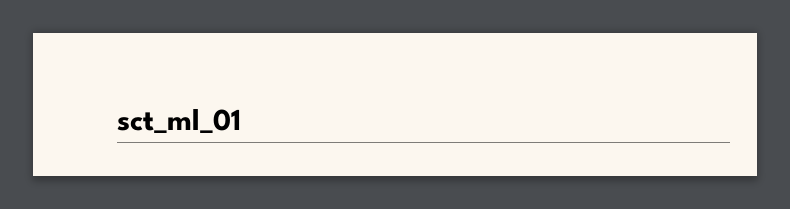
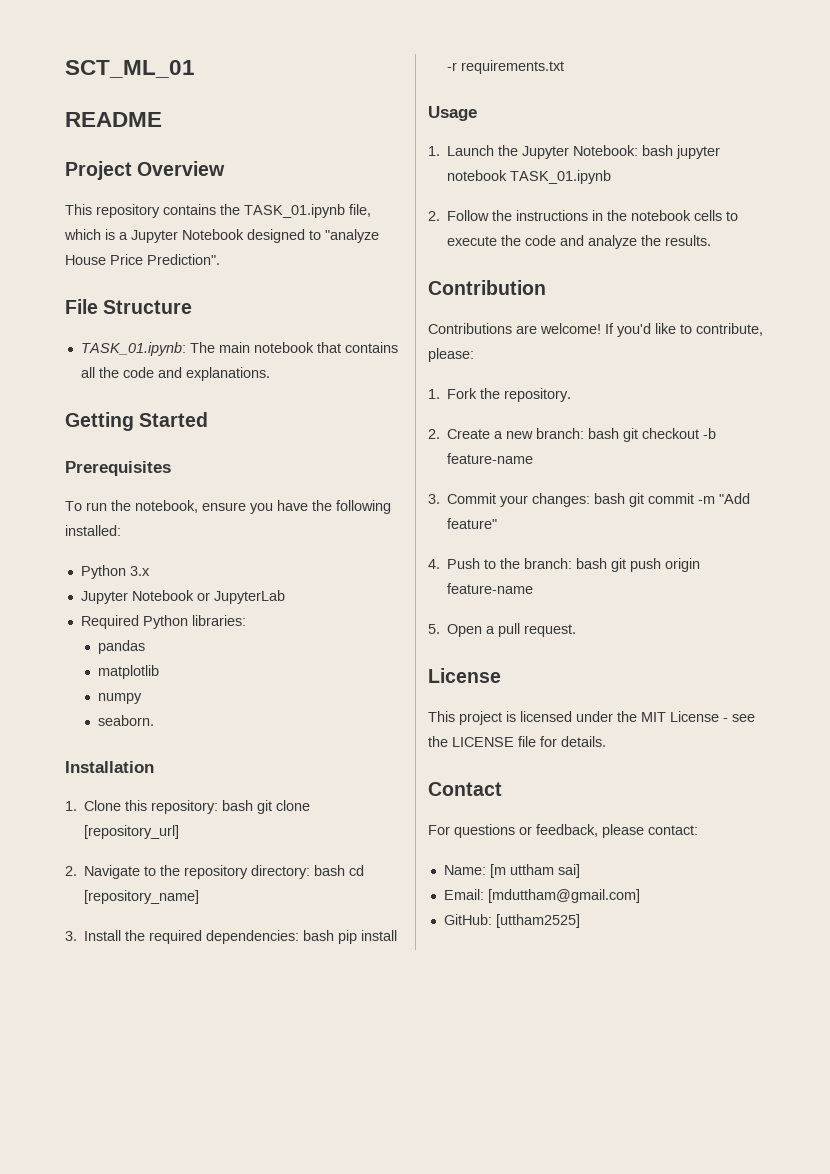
[117,109,241,133] sct_ml_01 -> [65,60,195,78] [65,112,162,127] [65,161,226,180] [65,204,371,218] [64,229,379,243] [65,254,220,265] [65,299,193,314] [80,342,398,356] [80,367,270,381] [65,412,209,431] [65,461,171,476] [65,500,391,514] [65,525,121,536] [80,565,150,579] [80,590,285,604] [80,615,246,629] [97,640,145,654] [97,665,159,679] [97,693,142,704] [97,715,154,726] [65,761,154,773] [65,800,311,814] [84,825,180,839] [65,865,365,879] [84,890,200,904] [65,930,398,944] [447,60,565,74] [428,106,477,121] [428,145,721,159] [447,170,612,184] [428,210,739,221] [447,235,712,249] [428,280,546,295] [428,323,763,337] [428,348,474,362] [428,388,572,402] [428,428,717,442] [447,453,534,464] [428,493,751,507] [447,518,498,529] [428,558,701,572] [447,583,534,594] [428,623,577,637] [428,668,501,683] [428,711,755,725] [428,736,606,747] [428,782,502,796] [428,824,698,838] [443,864,580,878] [443,889,640,903] [443,914,580,928] SCT_ML_01 // README // Project Overview // This repository contains the TASK_01.ipynb file, which is a Jupyter Notebook designed to "analyze House Price Prediction". // File Structure // TASK_01.ipynb: The main notebook that contains all the code and explanations. // Getting Started // Prerequisites // To run the notebook, ensure you have the following installed: // Python 3.x // Jupyter Notebook or JupyterLab // Required Python libraries: // pandas // matplotlib // numpy // seaborn. // Installation // 1. Clone this repository: bash git clone [repository_url] // 2. Navigate to the repository directory: bash cd [repository_name] // 3. Install the required dependencies: bash pip install -r requirements.txt // Usage // 1. Launch the Jupyter Notebook: bash jupyter notebook TASK_01.ipynb // 2. Follow the instructions in the notebook cells to execute the code and analyze the results. // Contribution // Contributions are welcome! If you'd like to contribute, please: // 1. Fork the repository. // 2. Create a new branch: bash git checkout -b feature-name // 3. Commit your changes: bash git commit -m "Add feature" // 4. Push to the branch: bash git push origin feature-name // 5. Open a pull request. // License // This project is licensed under the MIT License - see the LICENSE file for details. // Contact // For questions or feedback, please contact: // Name: [m uttham sai] // Email: [mduttham@gmail.com] // GitHub: [uttham2525]

